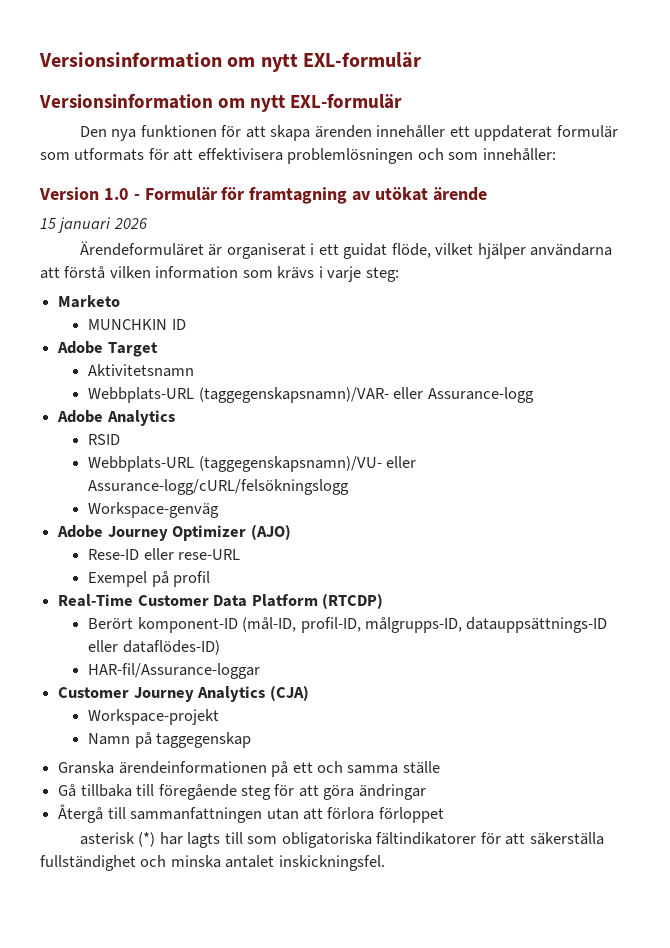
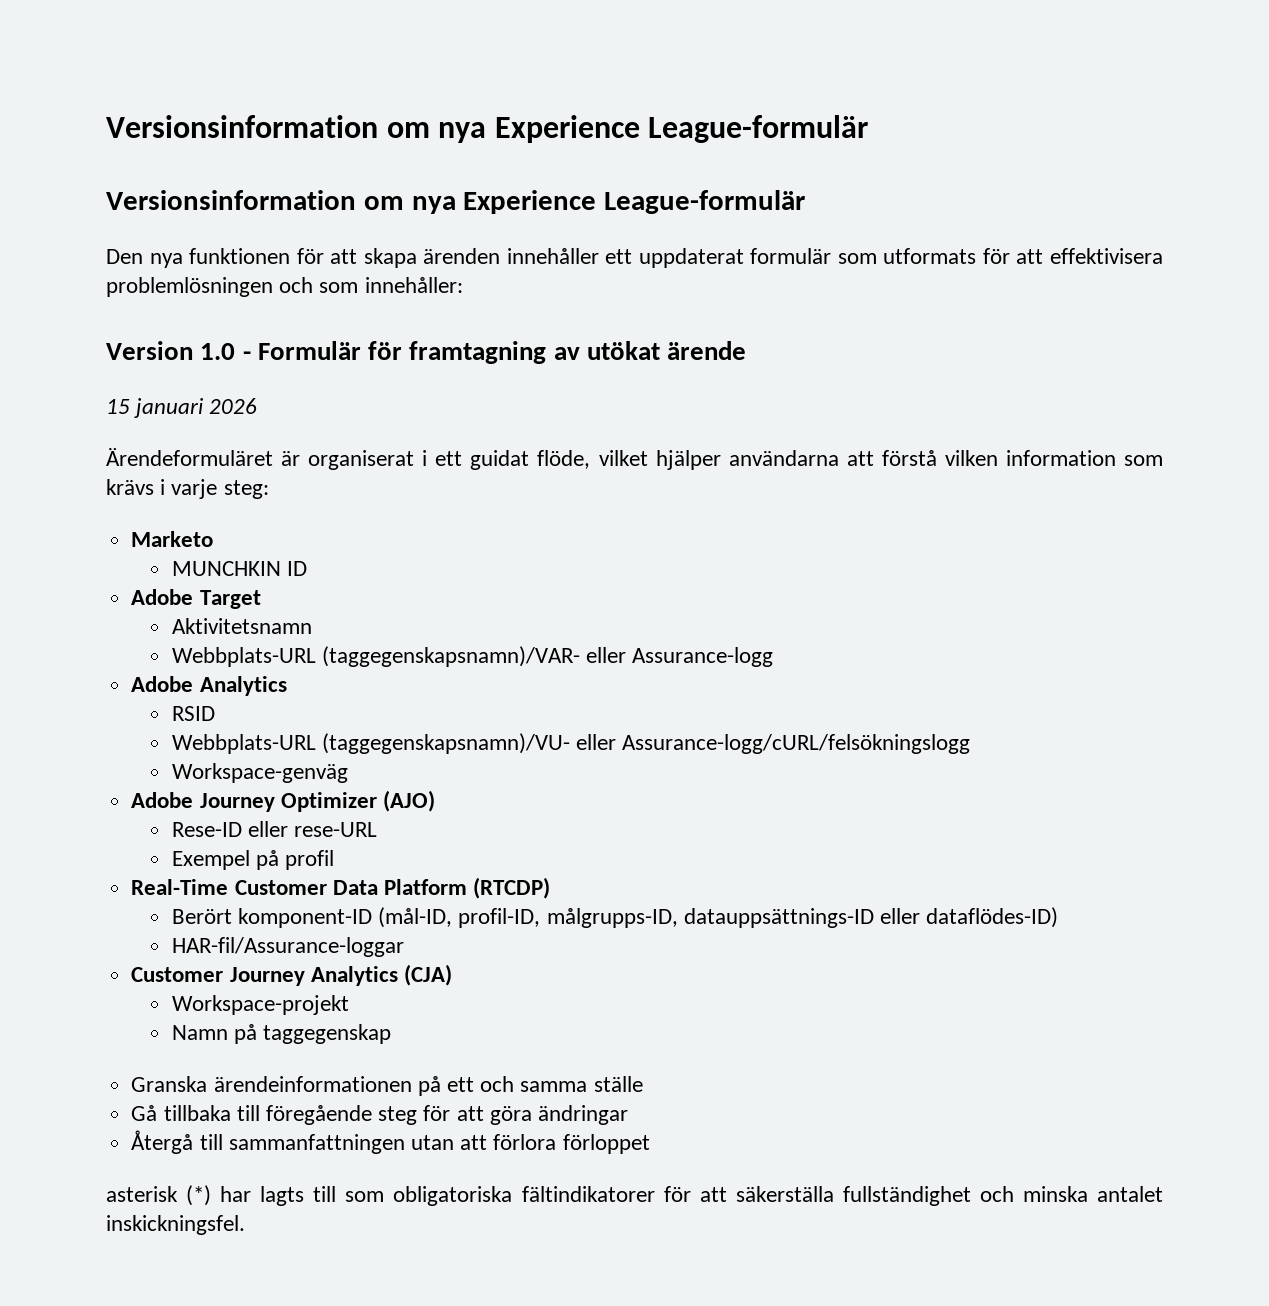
[39,52,422,72] [39,93,403,112] Versionsinformation om nytt EXL-formulär // Versionsinformation om nytt EXL-formulär -> [106,115,869,143] [106,190,806,214] Versionsinformation om nya Experience League-formulär // Versionsinformation om nya Experience League-formulär

